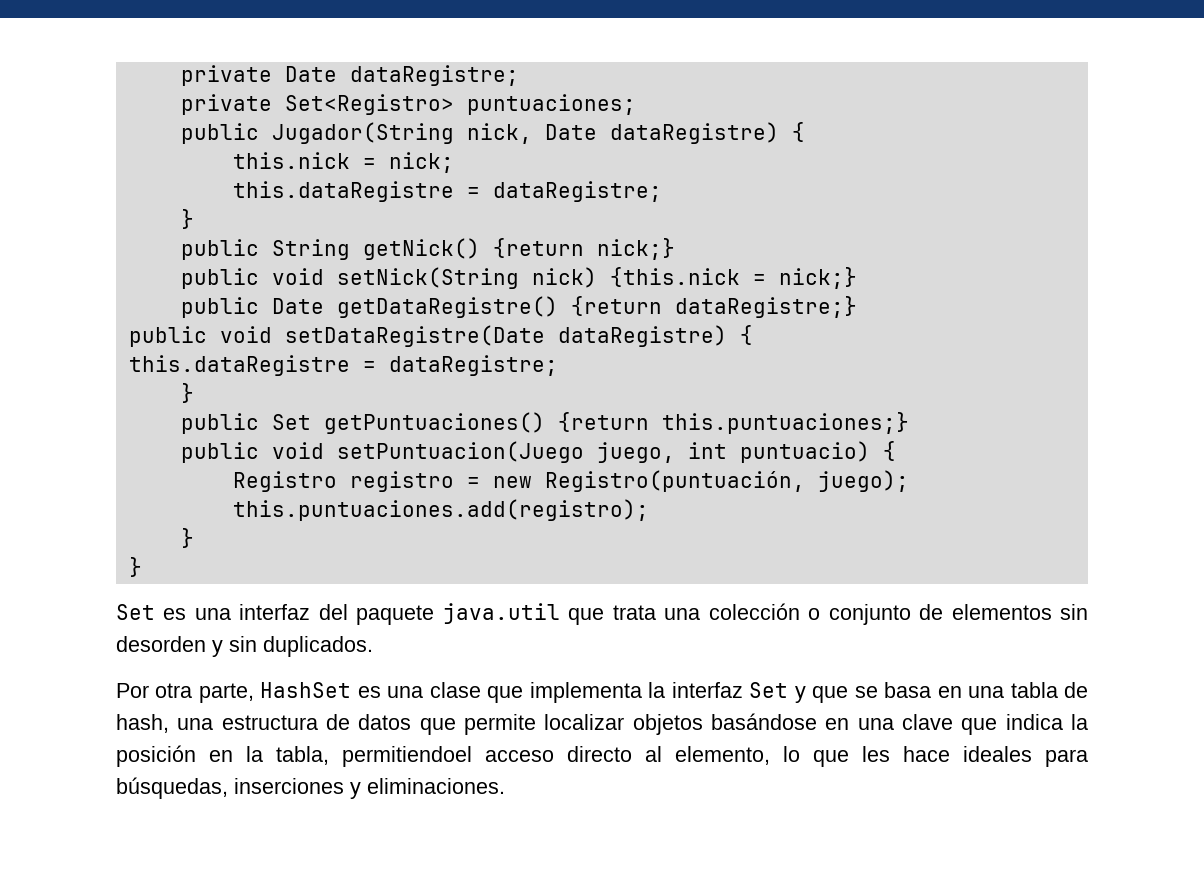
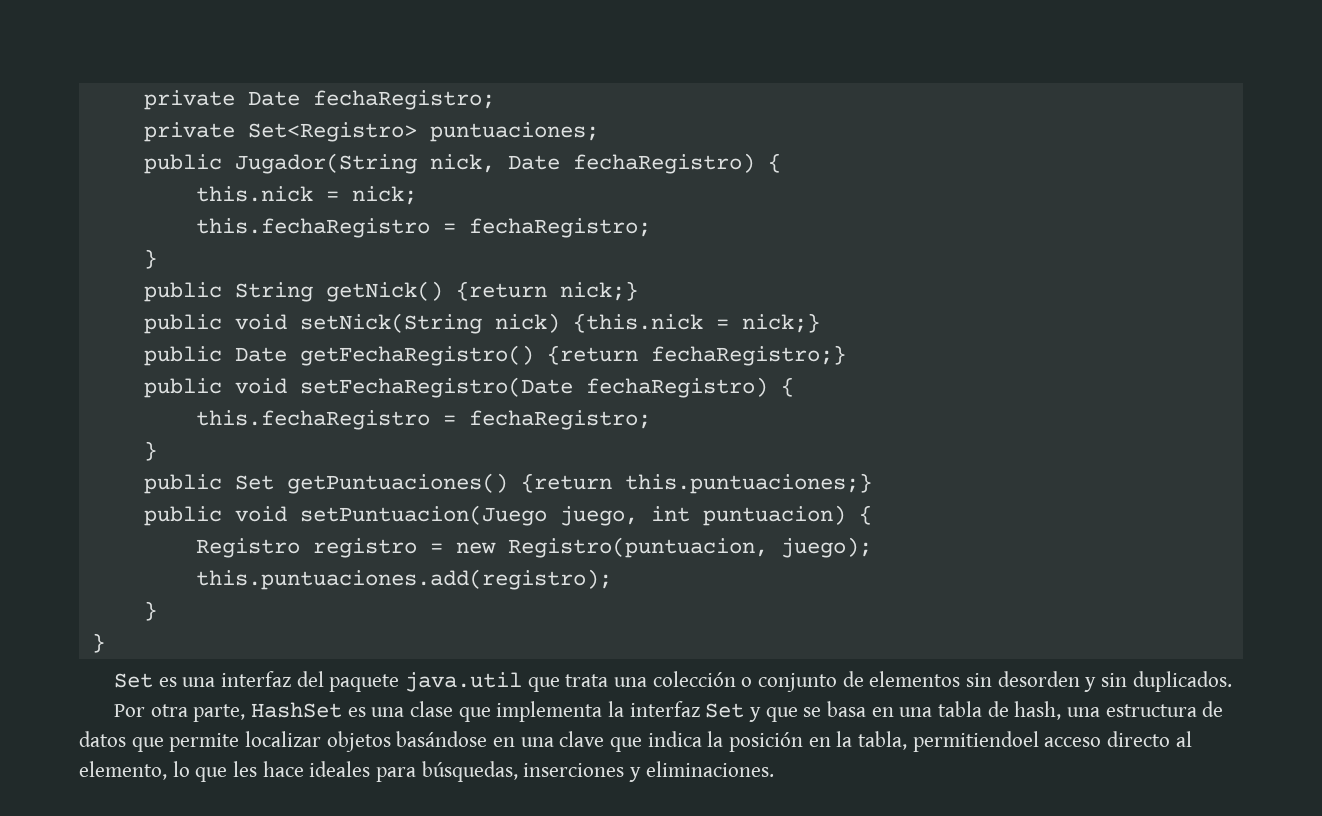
[349,65,519,86] dataRegistre; -> [312,90,495,110] fechaRegistro;
[609,122,779,144] dataRegistre) -> [572,153,755,174] fechaRegistro)
[232,181,662,202] this.dataRegistre = dataRegistre; -> [195,218,651,238] this.fechaRegistro = fechaRegistro;
[336,296,857,318] [128,325,753,347] [128,355,558,376] getDataRegistre() {return dataRegistre;} // public void setDataRegistre(Date dataRegistre) { // this.dataRegistre = dataRegistre; -> [299,345,846,366] [143,377,794,398] [195,410,651,430] getFechaRegistro() {return fechaRegistro;} // public void setFechaRegistro(Date fechaRegistro) { // this.fechaRegistro = fechaRegistro;
[739,441,870,463] puntuacio) -> [702,505,846,526] puntuacion)
[544,470,805,492] Registro(puntuación, -> [507,537,768,558] Registro(puntuacion,

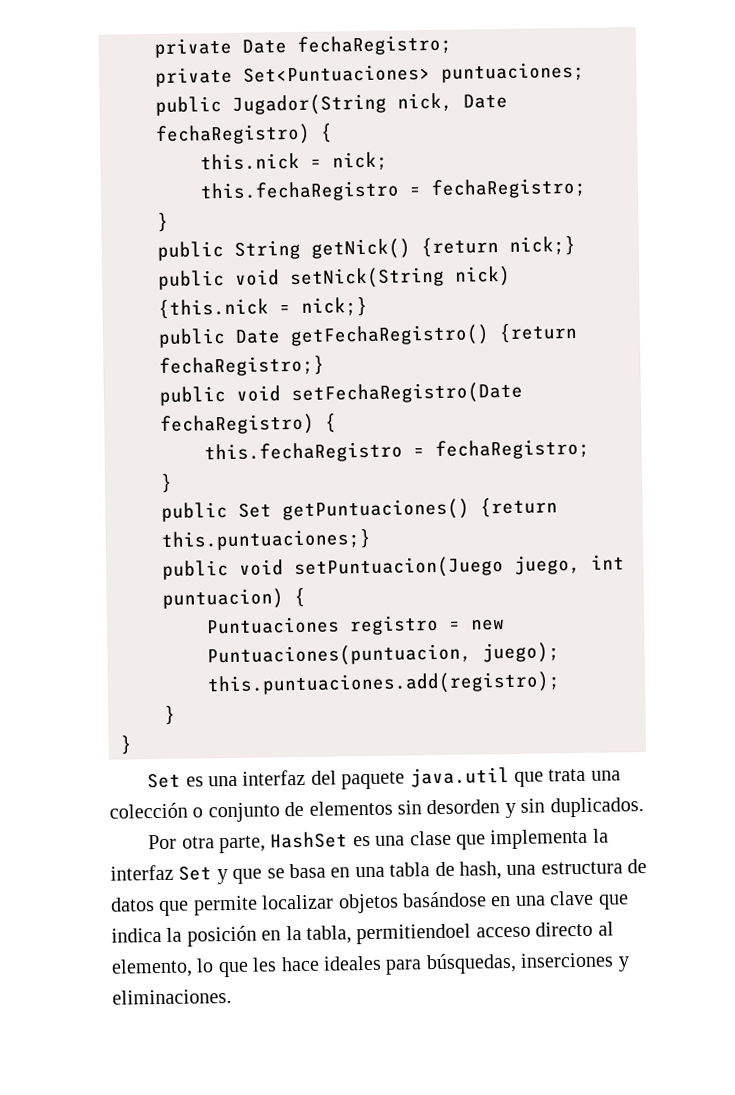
[247,122,417,142] Set<Registro> -> [243,64,431,83] Set<Puntuaciones>
[195,538,300,558] Registro -> [206,616,340,635] Puntuaciones
[507,537,768,558] Registro(puntuacion, -> [207,643,472,668] Puntuaciones(puntuacion,

